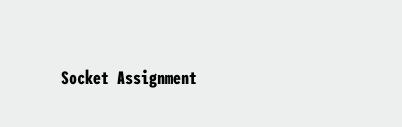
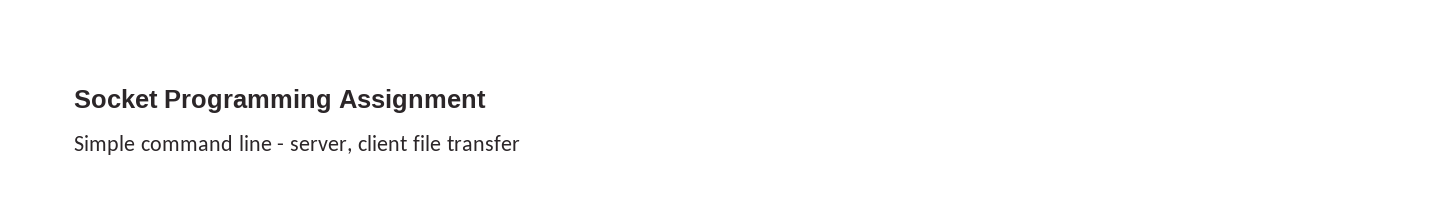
(109, 77) none -> [164,89,332,113] Programming
(197, 78) none -> [74,135,520,155] // Simple command line - server, client file transfer

